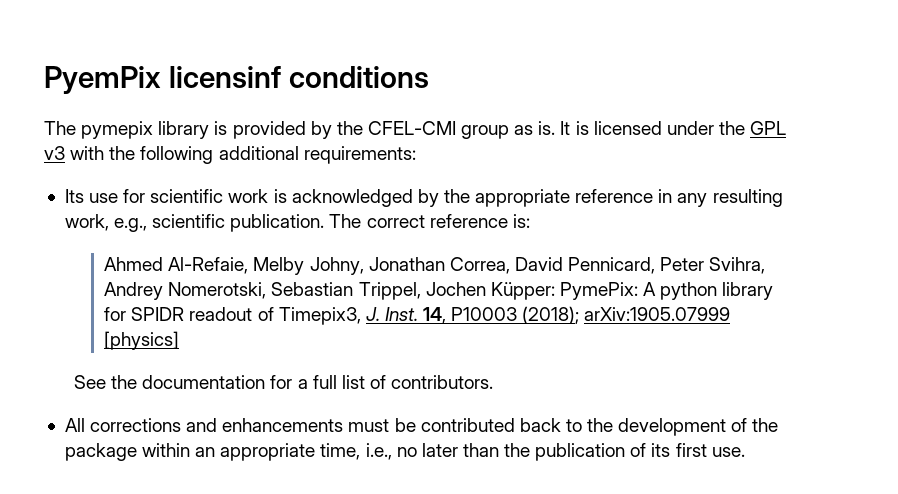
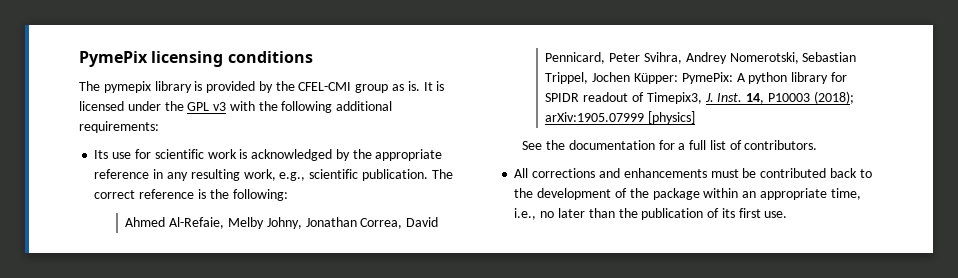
[44,66,281,94] PyemPix licensinf -> [79,51,224,67] PymePix licensing
[512,214,530,228] is: -> [197,189,288,201] is the following:

